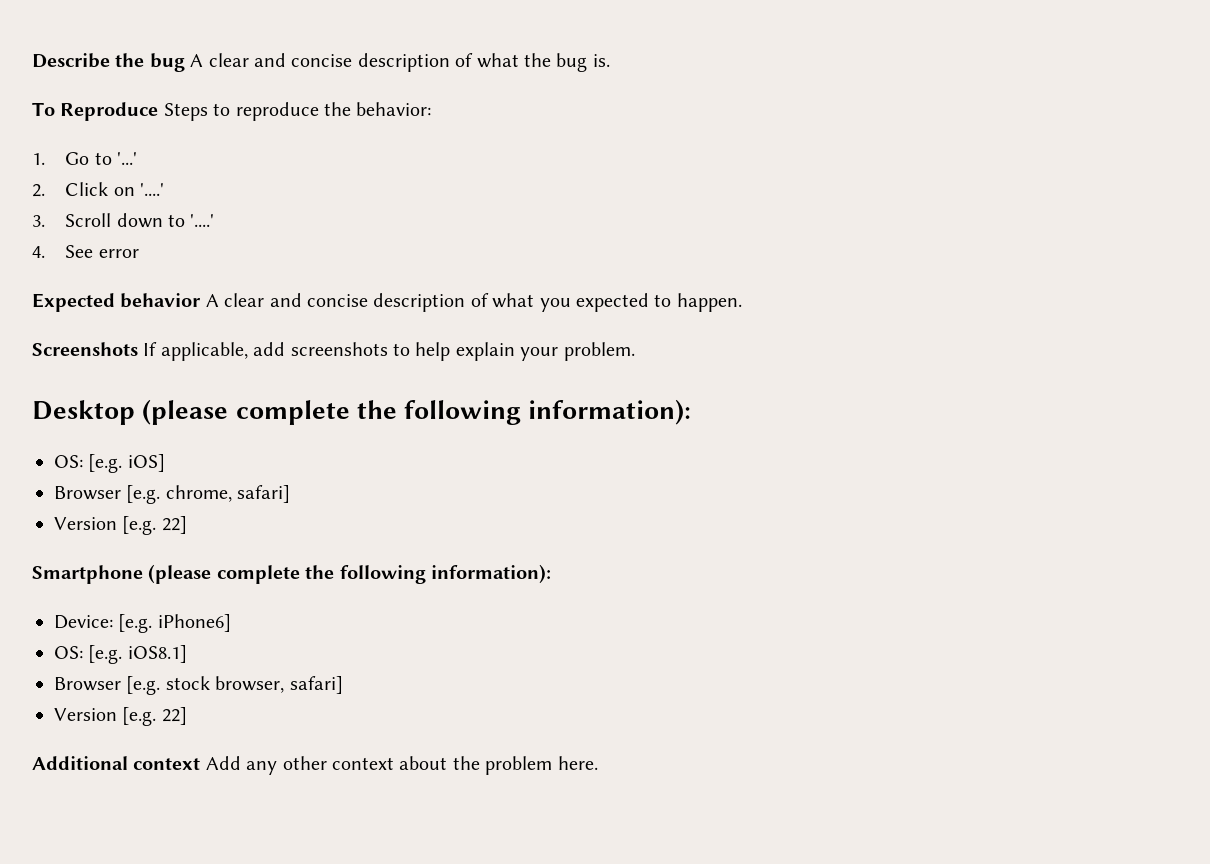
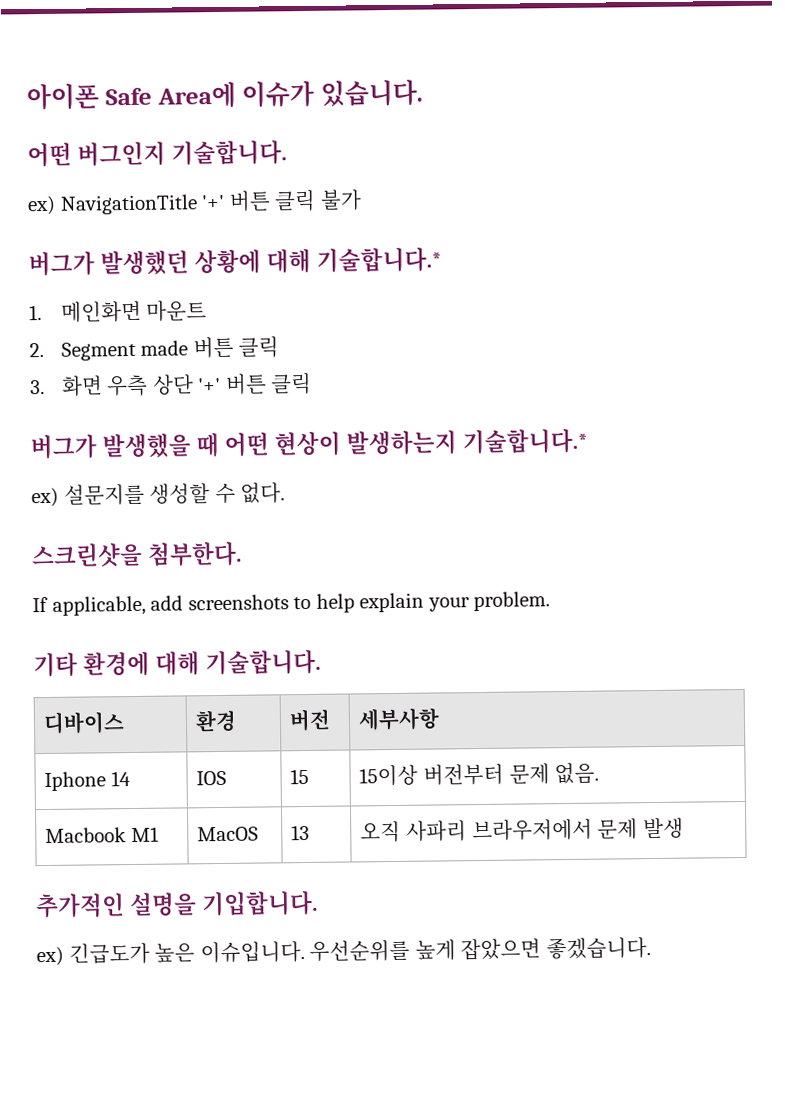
[32,53,610,72] [32,102,432,121] [32,152,137,165] [32,182,164,197] [32,213,215,228] [32,245,139,258] [32,293,742,312] [32,342,138,356] Describe the bug A clear and concise description of what the bug is. // To Reproduce Steps to reproduce the behavior: // 1. Go to '...' // 2. Click on '....' // 3. Scroll down to '....' // 4. See error // Expected behavior A clear and concise description of what you expected to happen. // Screenshots -> [26,79,423,111] [27,140,288,168] [27,189,362,216] [28,247,443,277] [29,300,208,323] [29,336,280,361] [30,372,313,397] [30,428,589,460] [31,482,286,508] [31,541,243,569] 아이폰 Safe Area에 이슈가 있습니다. // 어떤 버그인지 기술합니다. // ex) NavigationTitle '+' 버튼 클릭 불가 // 버그가 발생했던 상황에 대해 기술합니다.* // 1. 메인화면 마운트 // 2. Segment made 버튼 클릭 // 3. 화면 우측 상단 '+' 버튼 클릭 // 버그가 발생했을 때 어떤 현상이 발생하는지 기술합니다.* // ex) 설문지를 생성할 수 없다. // 스크린샷을 첨부한다. //
[32,399,692,425] [54,454,165,473] [54,485,291,504] [54,516,187,535] [32,564,551,584] [54,614,231,633] [54,645,187,664] [54,676,343,695] [54,707,187,726] [32,756,598,775] Desktop (please complete the following information): // OS: [e.g. iOS] // Browser [e.g. chrome, safari] // Version [e.g. 22] // Smartphone (please complete the following information): // Device: [e.g. iPhone6] // OS: [e.g. iOS8.1] // Browser [e.g. stock browser, safari] // Version [e.g. 22] // Additional context Add any other context about the problem here. -> [33,649,322,678] [43,711,126,735] [195,709,238,732] [289,708,332,732] [358,707,441,731] [44,771,131,792] [196,770,228,786] [290,768,310,785] [359,762,600,787] [45,826,159,844] [197,826,260,842] [291,824,311,841] [360,817,684,843] [35,890,319,919] [36,937,651,967] 기타 환경에 대해 기술합니다. // 디바이스 | 환경 | 버전 | 세부사항 // Iphone 14 | IOS | 15 | 15이상 버전부터 문제 없음. // Macbook M1 | MacOS | 13 | 오직 사파리 브라우저에서 문제 발생 // 추가적인 설명을 기입합니다. // ex) 긴급도가 높은 이슈입니다. 우선순위를 높게 잡았으면 좋겠습니다.

